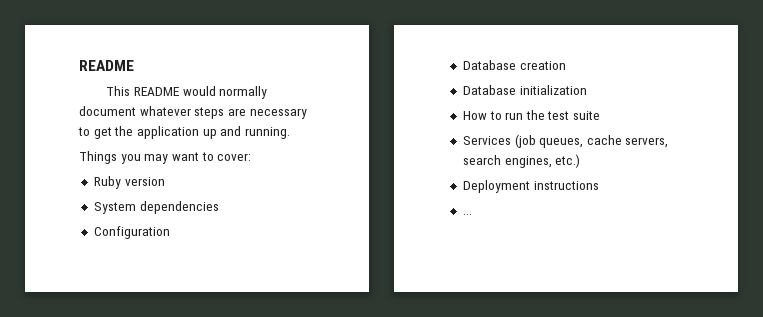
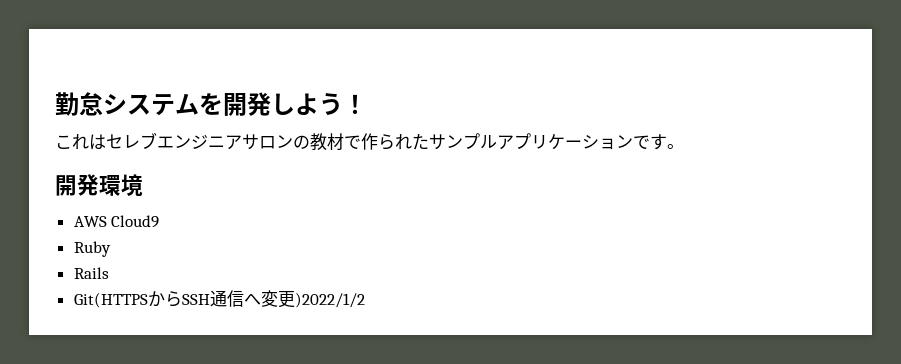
[79,60,134,71] [106,86,268,99] [79,106,307,119] [78,126,290,139] [79,151,252,164] [93,176,165,189] [93,201,219,214] [93,226,170,239] [462,60,566,70] [462,85,587,95] [462,110,601,120] [462,134,669,148] [462,154,581,168] [462,180,599,193] [462,214,472,215] README // This README would normally document whatever steps are necessary to get the application up and running. // Things you may want to cover: // Ruby version // System dependencies // Configuration // Database creation // Database initialization // How to run the test suite // Services (job queues, cache servers, search engines, etc.) // Deployment instructions // ... -> [55,92,367,116] [55,132,684,151] [55,174,143,196] [73,215,160,228] [73,241,111,257] [73,267,109,279] [73,290,365,308] 勤怠システムを開発しよう！ // これはセレブエンジニアサロンの教材で作られたサンプルアプリケーションです。 // 開発環境 // AWS Cloud9 // Ruby // Rails // Git(HTTPSからSSH通信へ変更)2022/1/2

